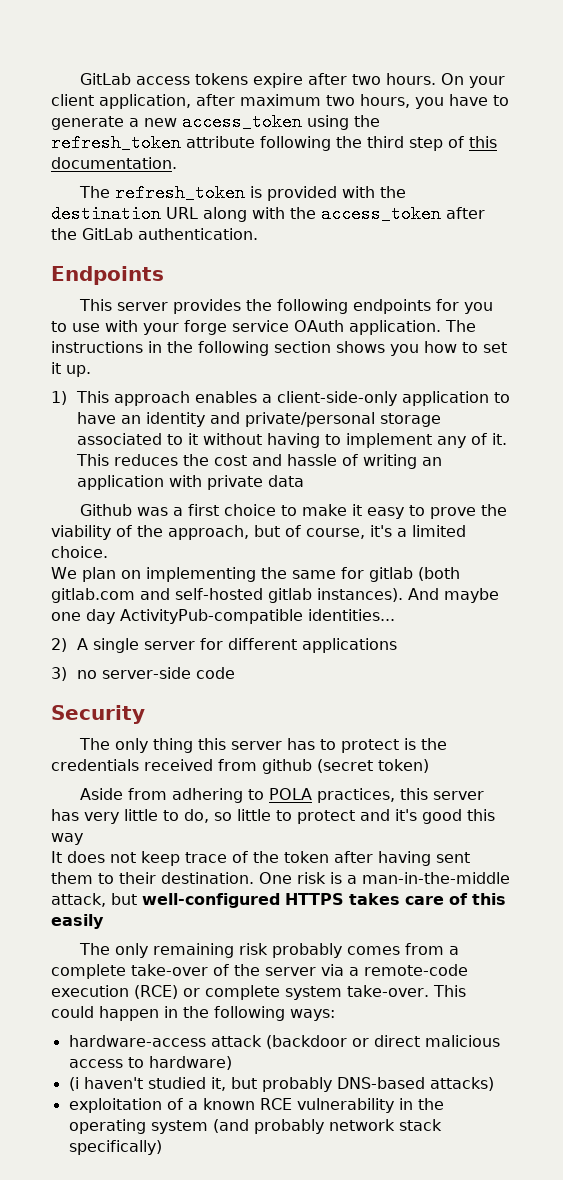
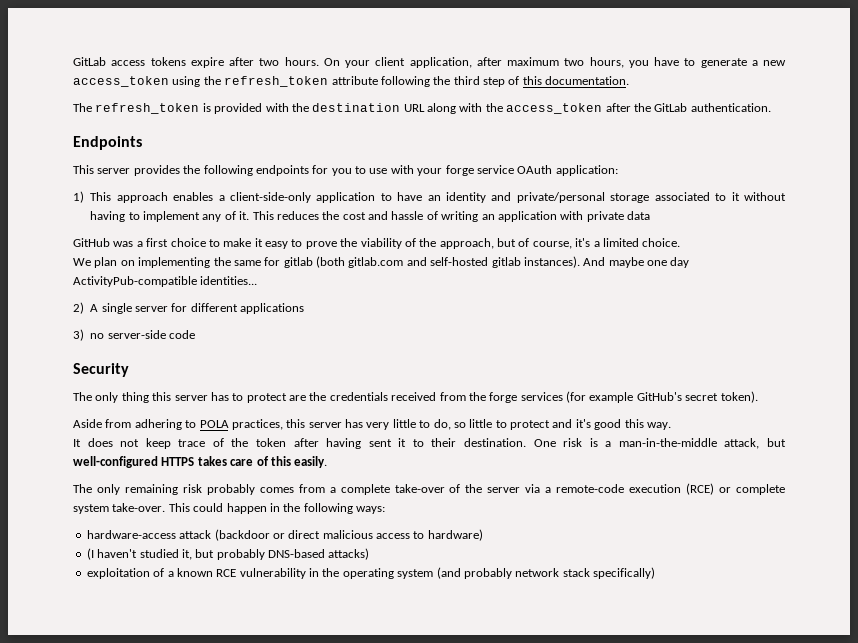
[349,320,476,335] [51,341,507,356] [51,362,91,377] application. The instructions in the following section shows you how to set it up. -> [555,165,618,176] application:
[80,504,133,516] Github -> [73,238,110,247] GitHub
[404,738,417,750] is -> [289,395,306,401] are
[262,759,429,774] github (secret token) -> [468,391,758,403] the forge services (for example GitHub's secret token).
[51,833,83,845] way -> [646,422,671,430] way.
[51,872,93,884] them -> [398,438,407,447] it
[51,914,104,929] easily -> [294,456,328,468] easily.
[68,1077,79,1091] (i -> [86,548,94,560] (I

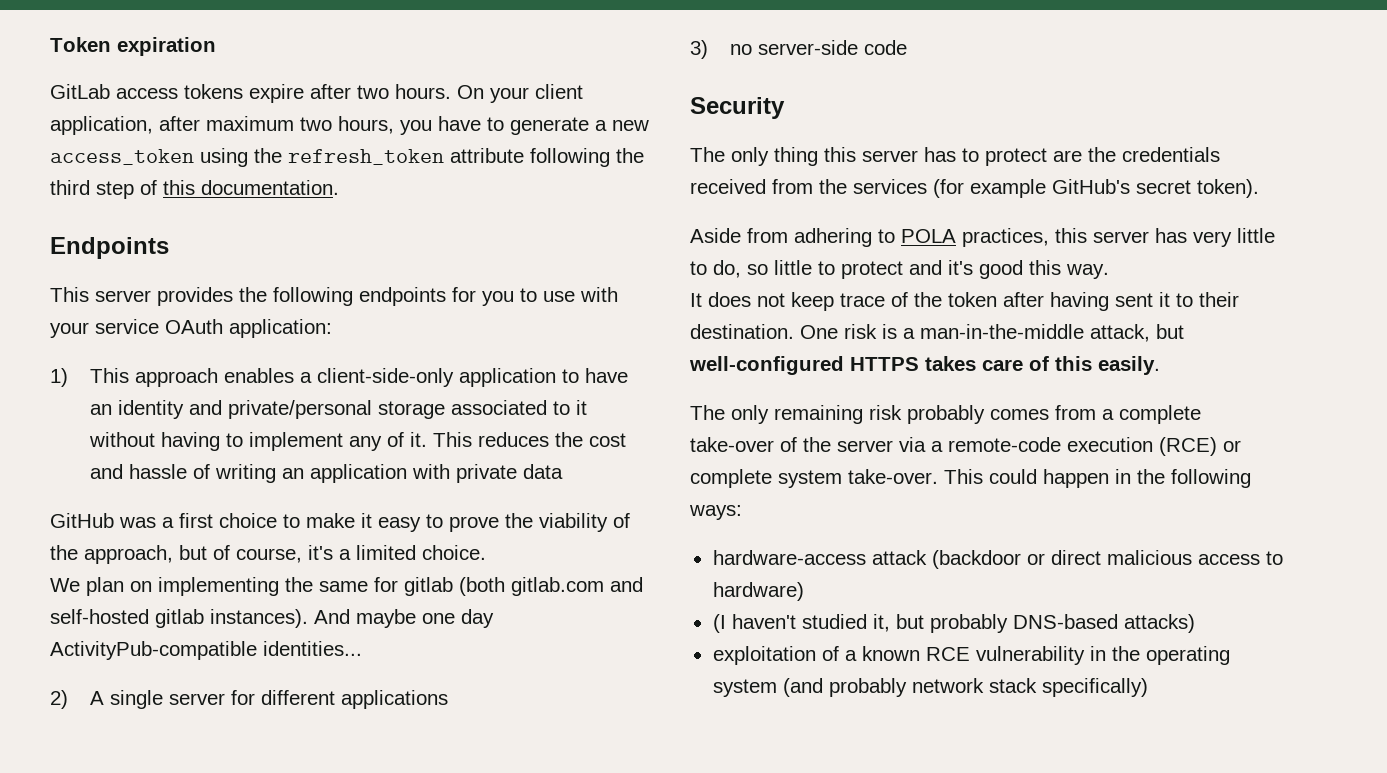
(73, 61) none -> [50,37,216,56] Token expiration //
[73,103,771,114] // The refresh_token is provided with the destination URL along with the access_token after the GitLab authentication. -> (339, 187) none
[445,165,474,176] forge -> (89, 330) none
[489,392,518,403] forge -> (847, 186) none

